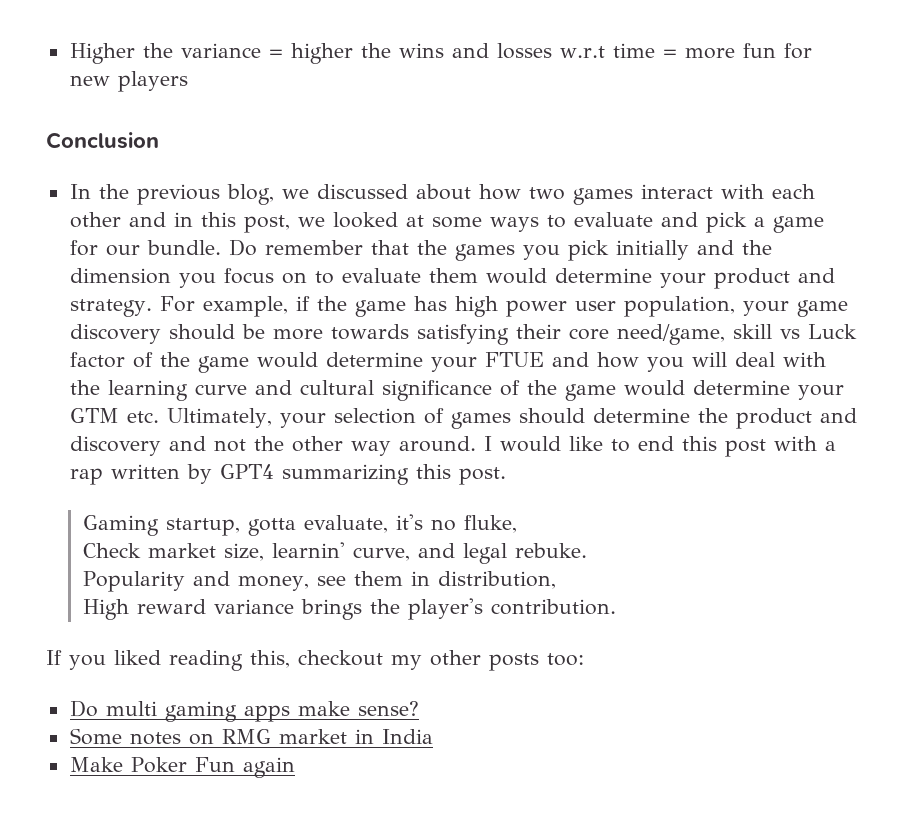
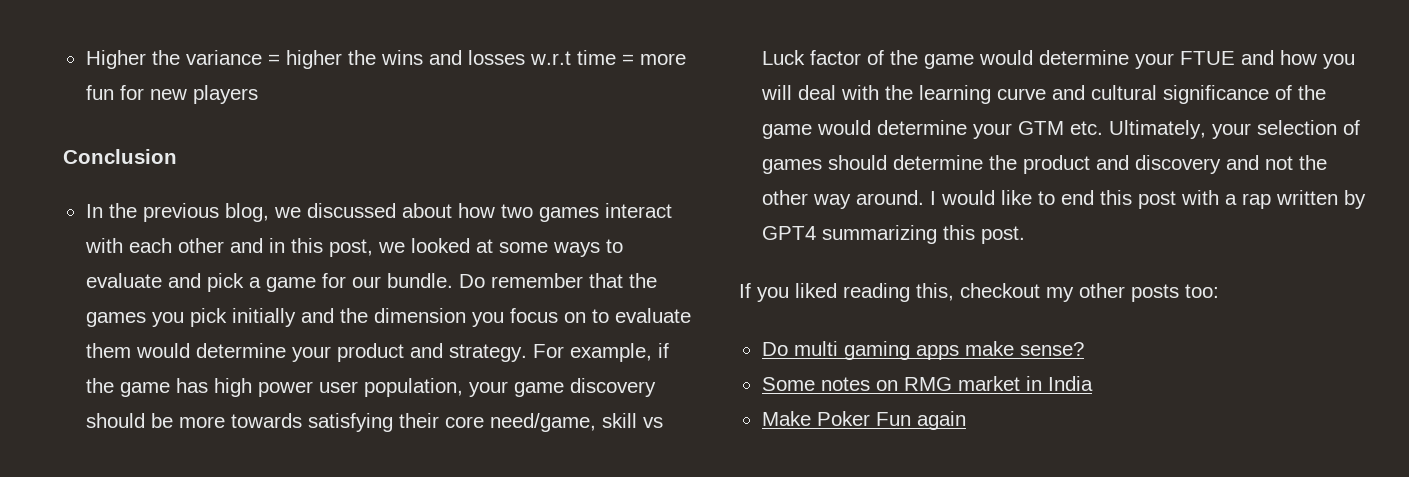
[83,514,518,536] [83,542,588,564] [83,571,557,592] [83,598,617,620] // Gaming startup, gotta evaluate, it's no fluke, // Check market size, learnin' curve, and legal rebuke. // Popularity and money, see them in distribution, // High reward variance brings the player's contribution. -> (1025, 235) none

